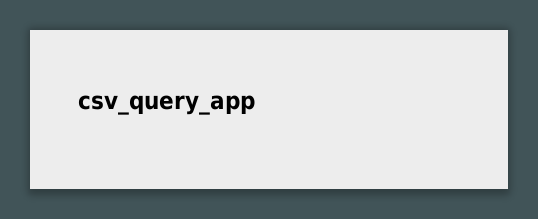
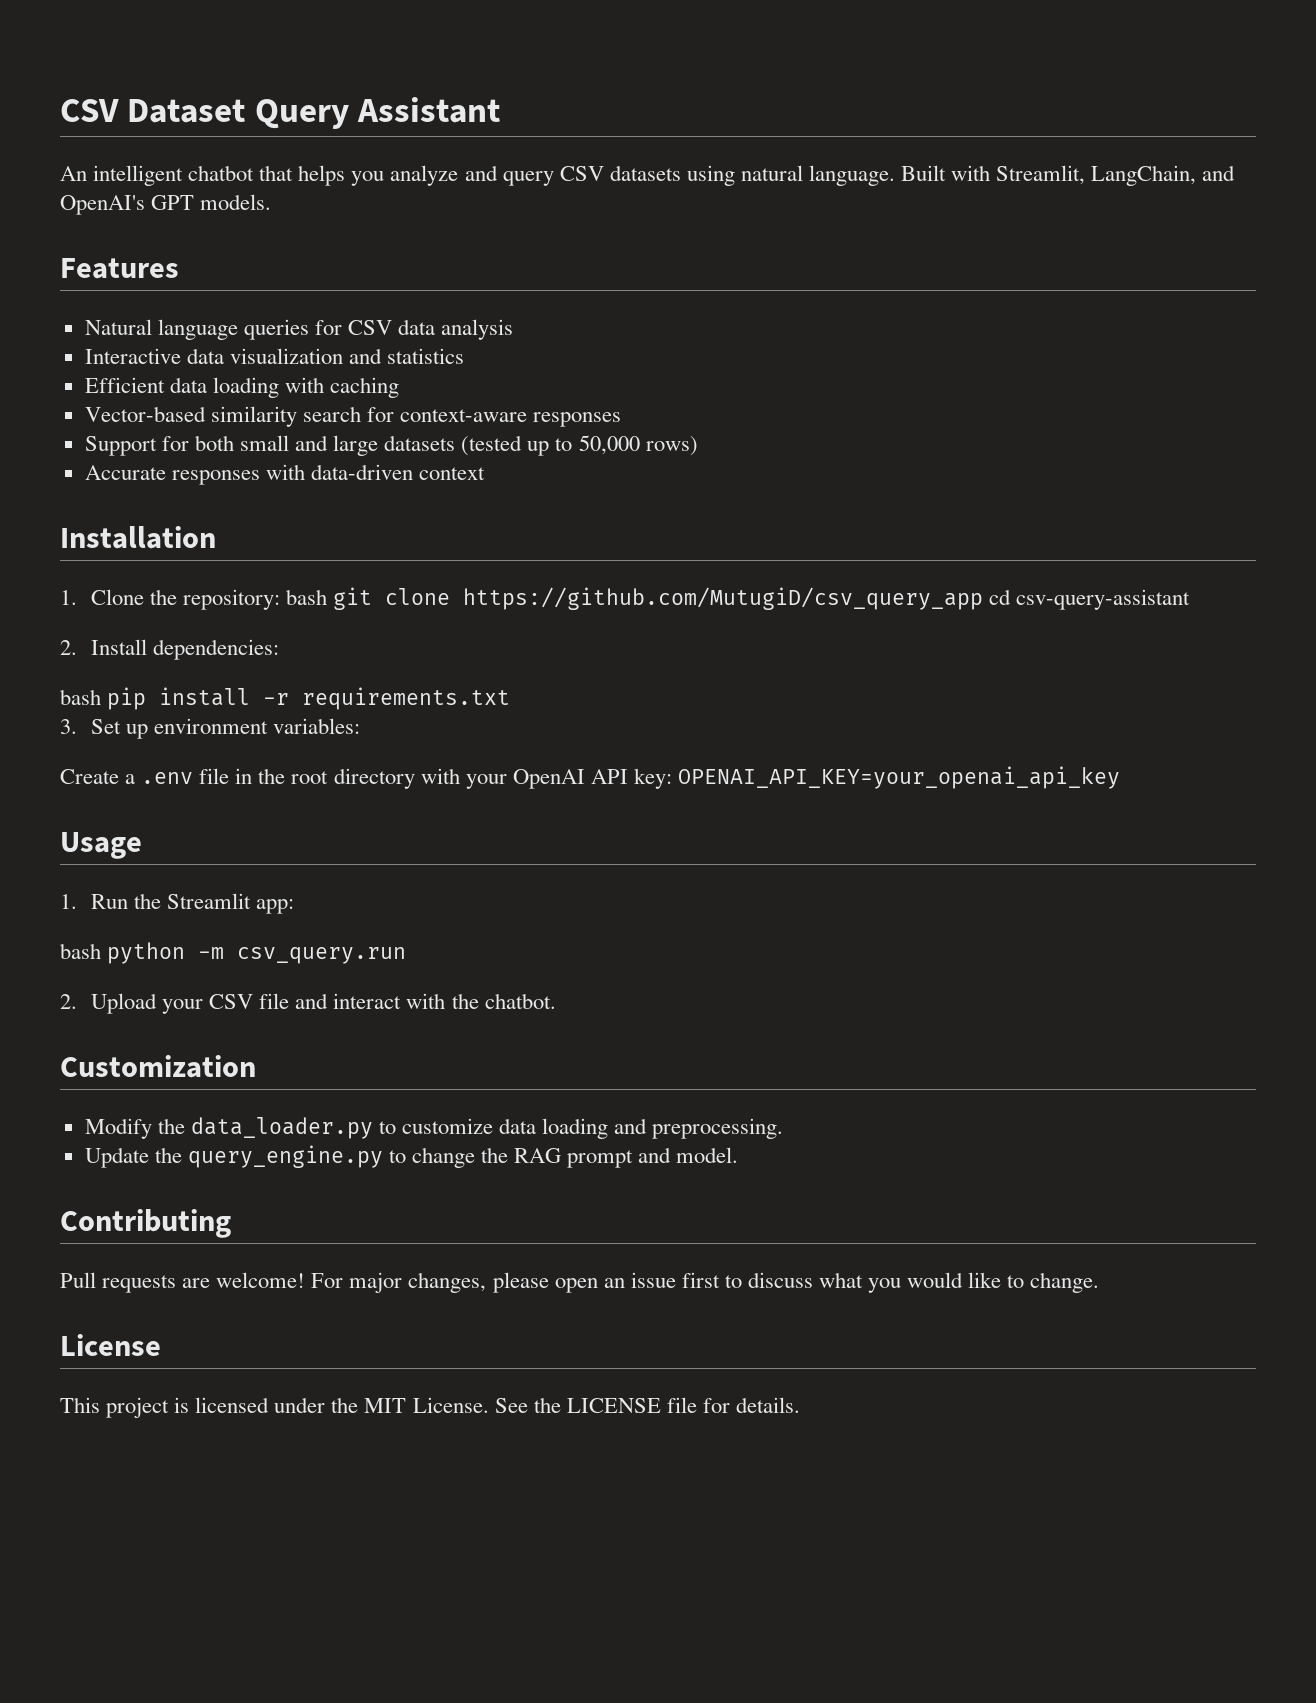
[78,95,255,115] csv_query_app -> [60,97,501,129] [60,165,1236,186] [60,194,272,215] [60,258,179,279] [84,319,514,340] [84,348,465,364] [84,377,400,398] [84,406,622,427] [84,435,698,456] [84,464,486,485] [60,526,216,549] [60,587,1191,610] [60,639,280,660] [60,687,511,710] [60,718,361,739] [60,766,1120,789] [60,832,142,859] [60,893,295,914] [60,942,407,964] [60,993,556,1014] [60,1055,256,1078] [84,1117,784,1139] [84,1145,739,1168] [60,1209,231,1238] [60,1272,1100,1293] [60,1334,161,1356] [60,1397,800,1418] CSV Dataset Query Assistant // An intelligent chatbot that helps you analyze and query CSV datasets using natural language. Built with Streamlit, LangChain, and OpenAI's GPT models. // Features // Natural language queries for CSV data analysis // Interactive data visualization and statistics // Efficient data loading with caching // Vector-based similarity search for context-aware responses // Support for both small and large datasets (tested up to 50,000 rows) // Accurate responses with data-driven context // Installation // 1. Clone the repository: bash git clone https://github.com/MutugiD/csv_query_app cd csv-query-assistant // 2. Install dependencies: // bash pip install -r requirements.txt // 3. Set up environment variables: // Create a .env file in the root directory with your OpenAI API key: OPENAI_API_KEY=your_openai_api_key // Usage // 1. Run the Streamlit app: // bash python -m csv_query.run // 2. Upload your CSV file and interact with the chatbot. // Customization // Modify the data_loader.py to customize data loading and preprocessing. // Update the query_engine.py to change the RAG prompt and model. // Contributing // Pull requests are welcome! For major changes, please open an issue first to discuss what you would like to change. // License // This project is licensed under the MIT License. See the LICENSE file for details.

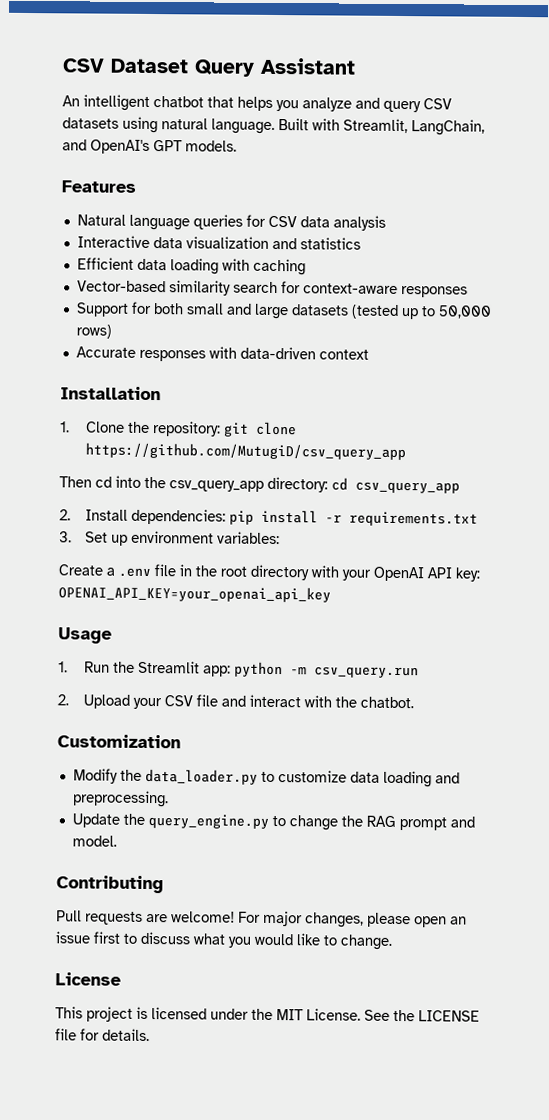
[286,589,328,605] bash -> (222, 429) none
[989,589,1191,610] cd csv-query-assistant -> [59,475,460,494] // Then cd into the csv_query_app directory: cd csv_query_app
[60,689,101,705] // bash -> (227, 516) none
[60,943,101,959] // bash -> (232, 671) none

